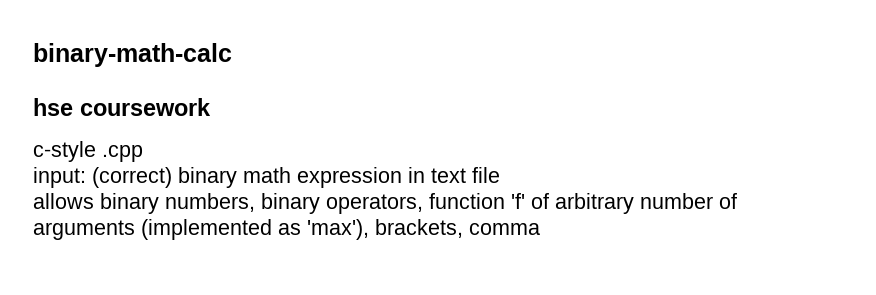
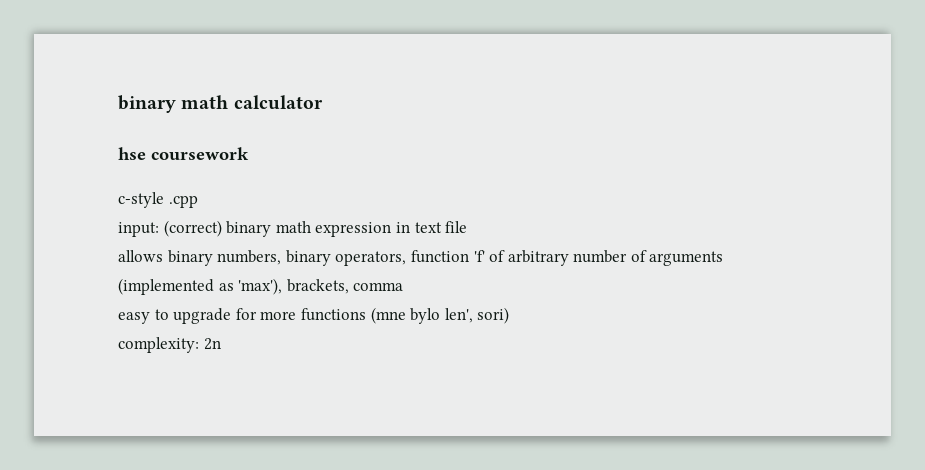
[33,43,232,67] binary-math-calc -> [118,95,323,113] binary math calculator
(540, 229) none -> [118,307,510,324] [118,337,221,353] // easy to upgrade for more functions (mne bylo len', sori) // сomplexity: 2n

